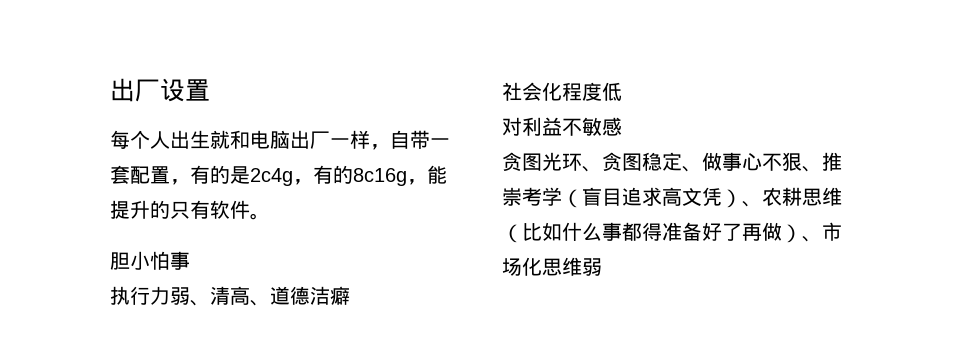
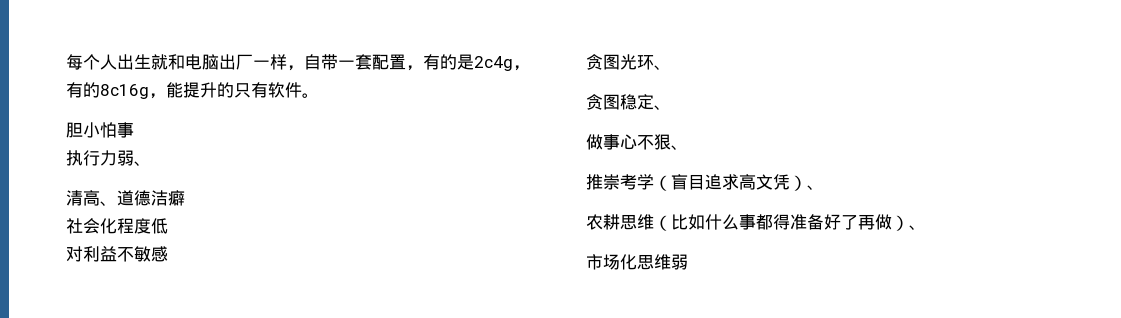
[110,78,210,102] 出厂设置 // -> (66, 62) none
(210, 303) none -> (151, 163) //
(602, 169) none -> (671, 67) //
(702, 169) none -> (671, 107) //
(822, 169) none -> (688, 147) //
(762, 204) none -> (824, 187) //
(822, 239) none -> (926, 227) //

